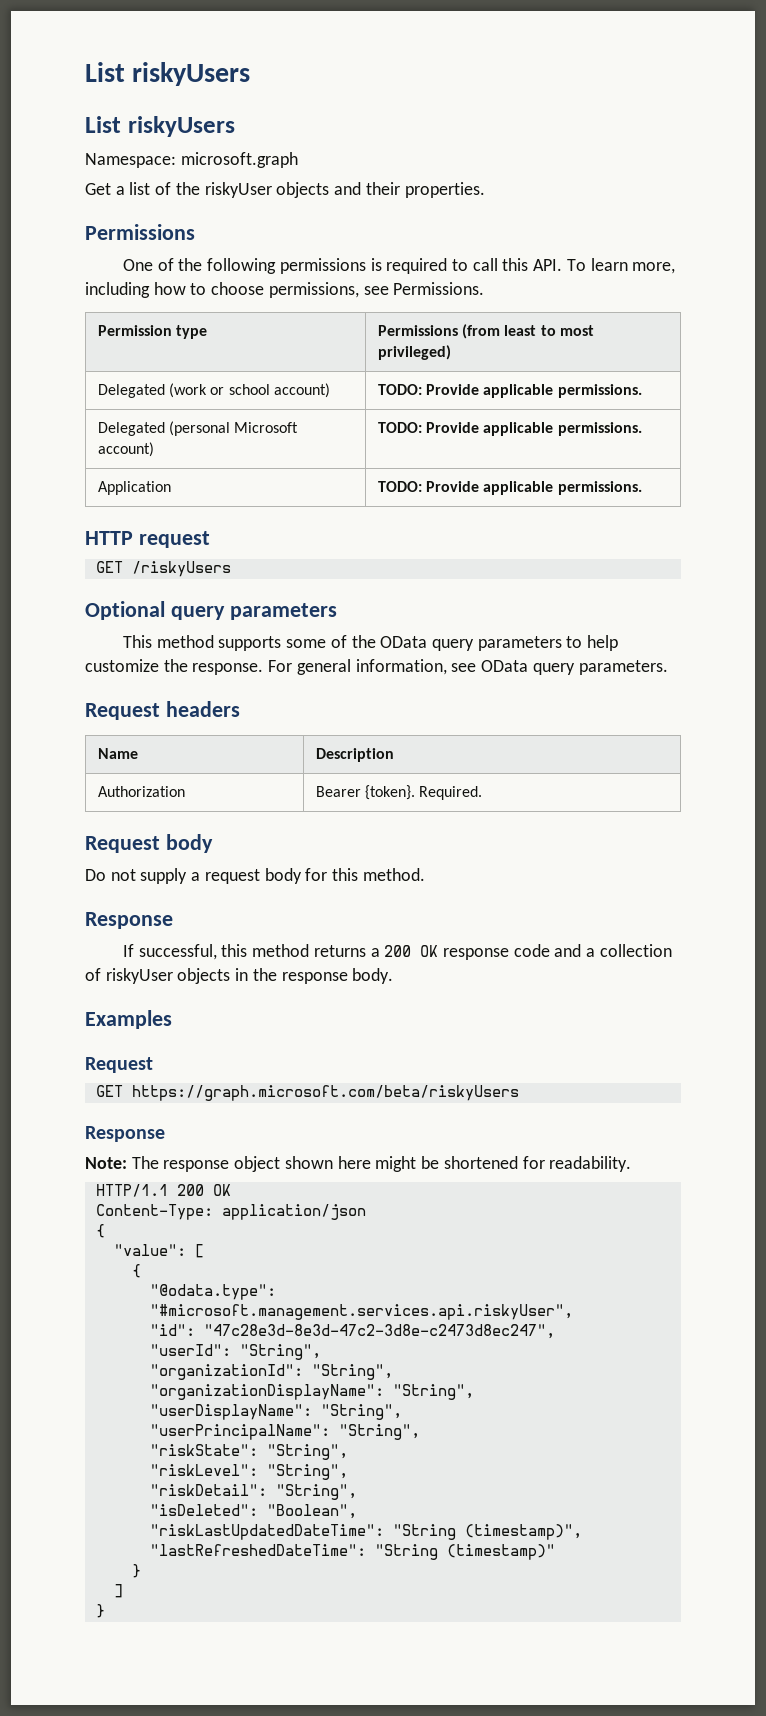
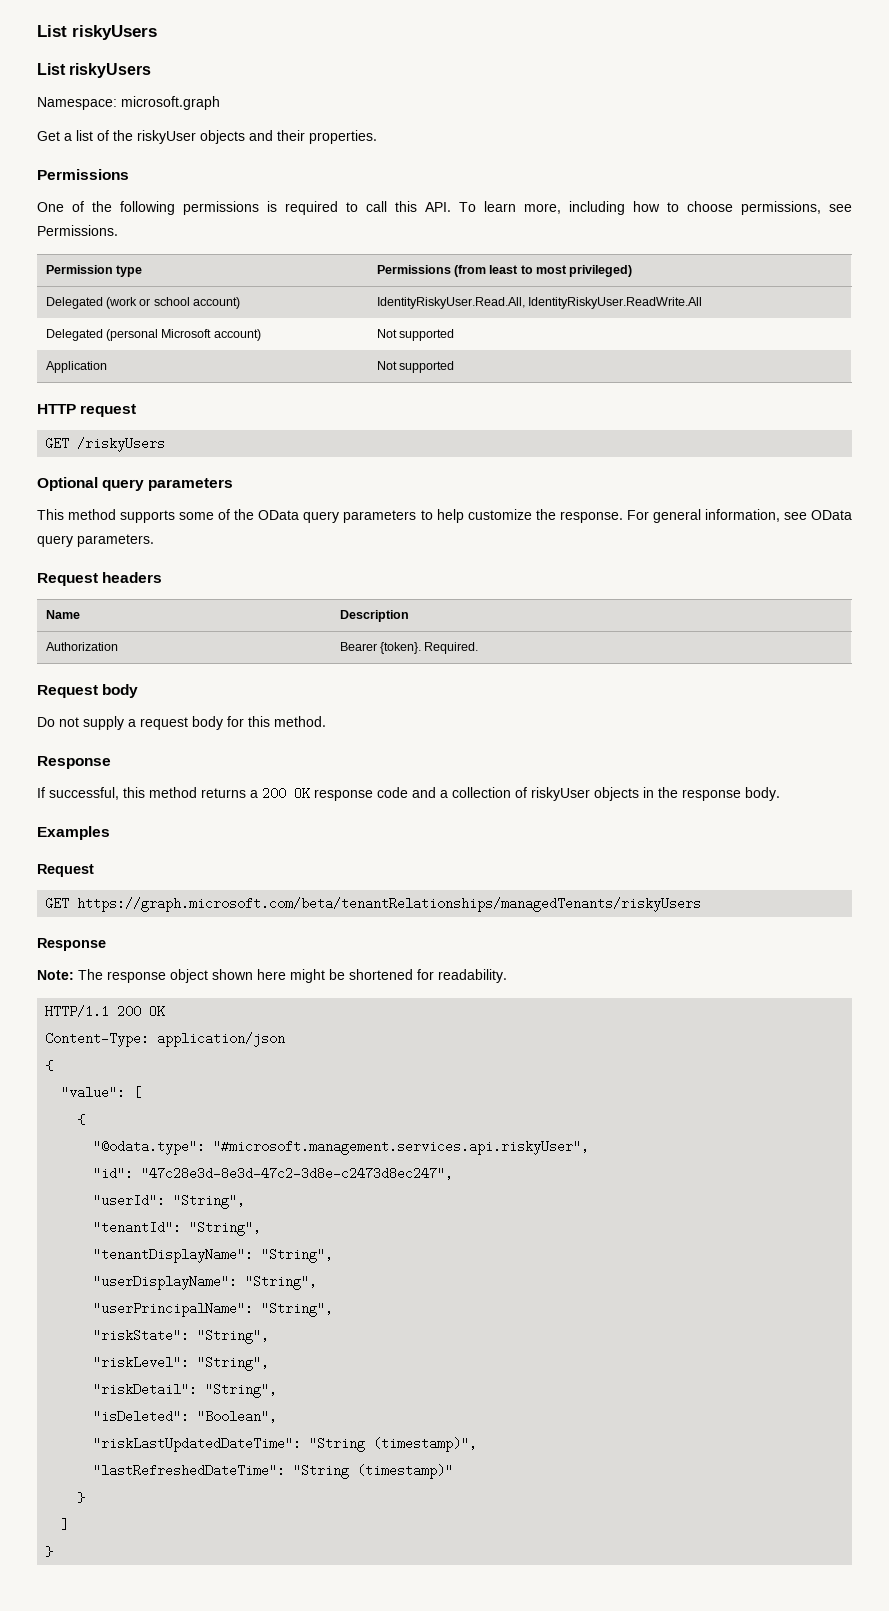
[377,384,642,398] TODO: Provide applicable permissions. -> [376,297,702,309] IdentityRiskyUser.Read.All, IdentityRiskyUser.ReadWrite.All
[377,422,642,436] [97,481,171,495] [377,481,642,495] TODO: Provide applicable permissions. // Application | TODO: Provide applicable permissions. -> [376,329,454,341] [45,361,107,373] [376,361,454,373] Not supported // Application | Not supported
[131,1085,519,1101] https://graph.microsoft.com/beta/riskyUsers -> [77,897,702,912] https://graph.microsoft.com/beta/tenantRelationships/managedTenants/riskyUsers
[149,1364,393,1380] [149,1384,384,1400] "organizationId": "String", // "organizationDisplayName": -> [93,1221,262,1236] [93,1248,254,1263] "tenantId": "String", // "tenantDisplayName":

